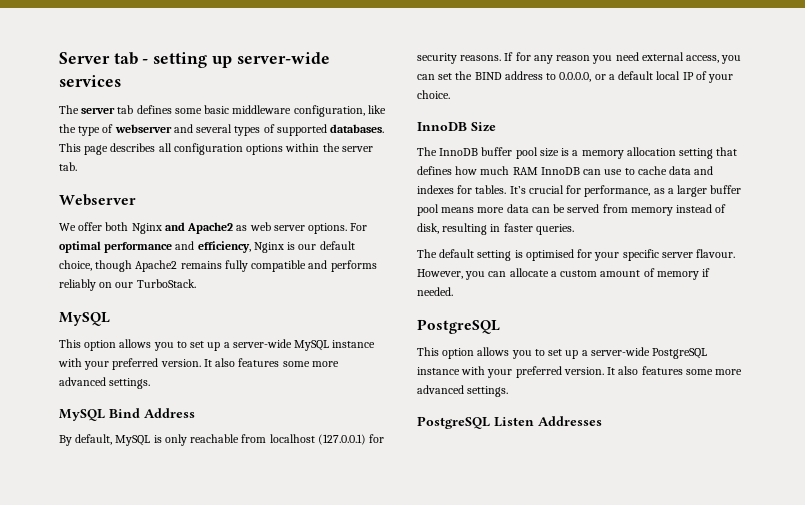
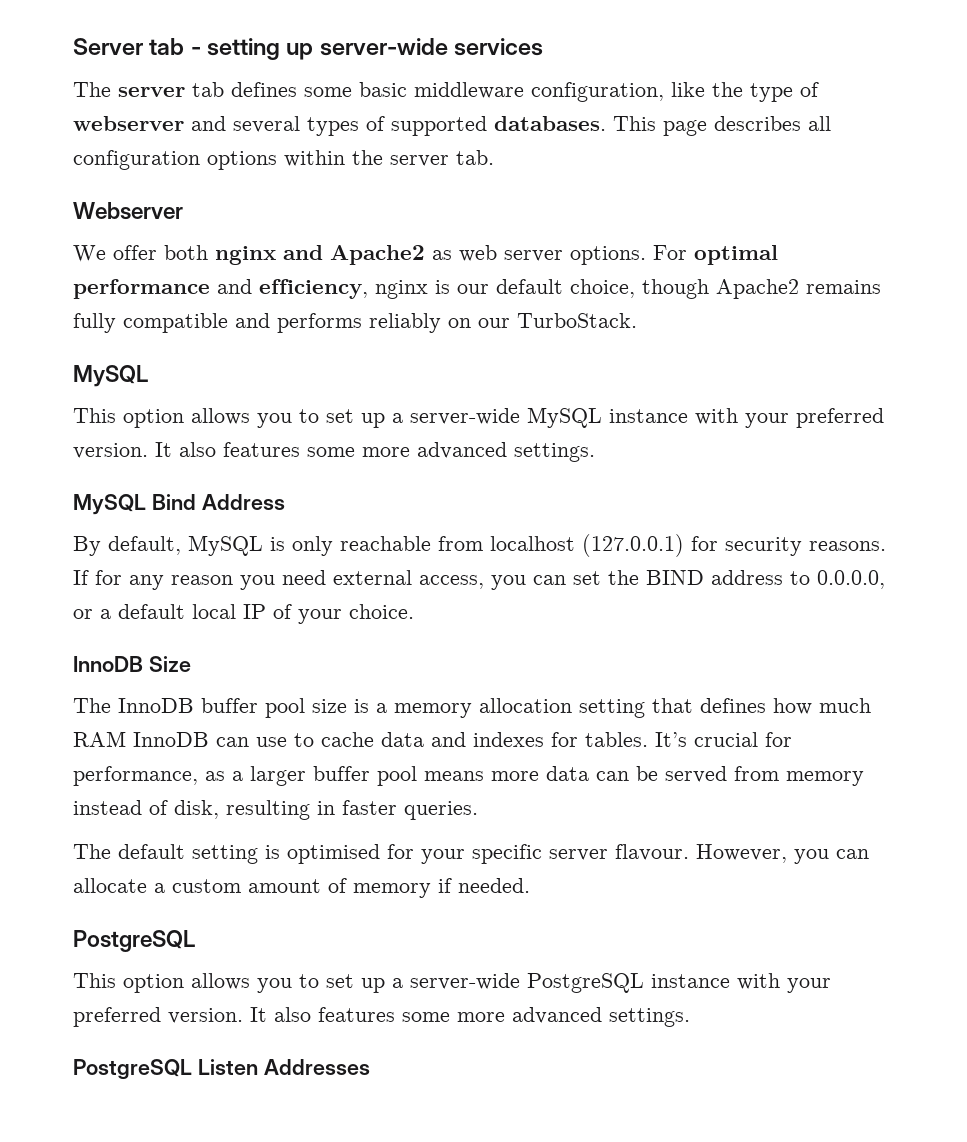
[131,223,162,234] Nginx -> [215,246,276,265] nginx
[253,242,284,253] Nginx -> [375,280,428,299] nginx

